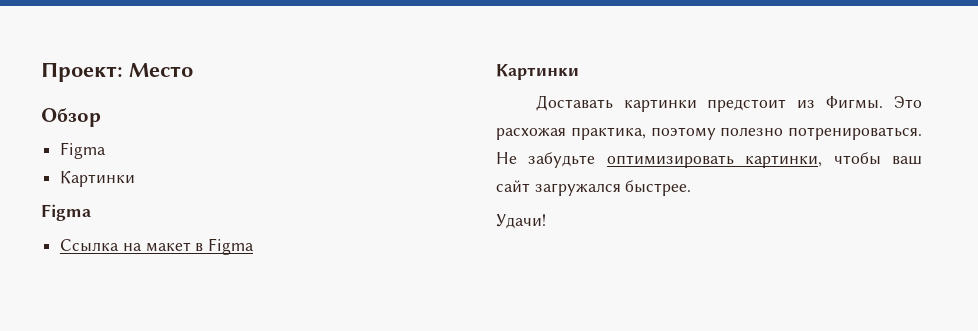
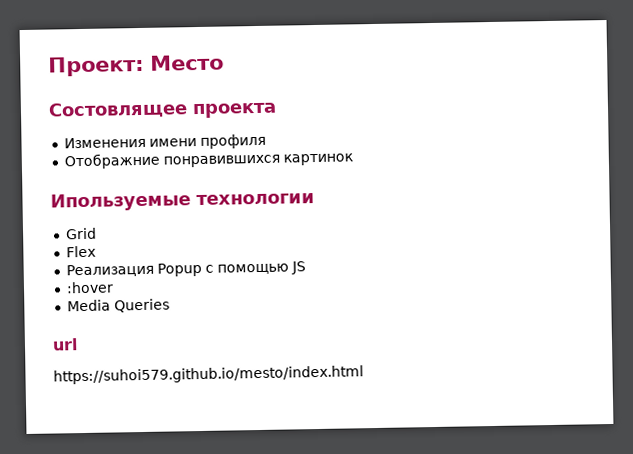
[41,108,101,127] [60,142,107,159] [60,171,136,187] [41,204,91,221] [60,238,255,255] [496,64,579,80] [535,95,922,112] [496,127,922,140] [496,152,922,168] [496,180,692,196] [496,214,546,229] Обзор // Figma // Картинки // Figma // Ссылка на макет в Figma // Картинки // Доставать картинки предстоит из Фигмы. Это расхожая практика, поэтому полезно потренироваться. Не забудьте оптимизировать картинки, чтобы ваш сайт загружался быстрее. // Удачи! -> [48,101,277,119] [63,133,266,149] [63,152,353,170] [50,192,315,212] [64,227,97,240] [65,245,96,258] [65,261,306,278] [65,281,114,294] [66,298,170,313] [52,338,78,351] [53,365,364,385] Состовлящее проекта // Изменения имени профиля // Отображние понравившихся картинок // Ипользуемые технологии // Grid // Flex // Реализация Popup с помощью JS // :hover // Media Queries // url // https://suhoi579.github.io/mesto/index.html

